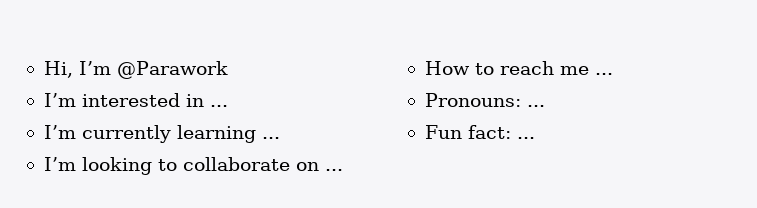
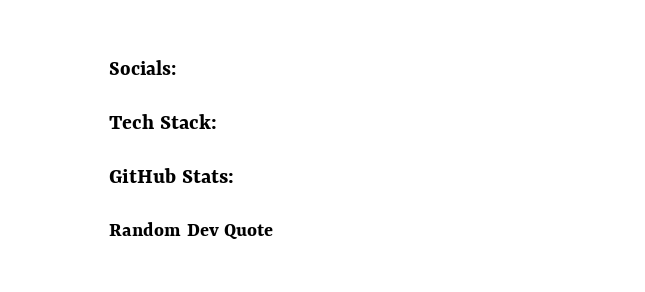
[43,61,228,79] [43,93,228,107] [43,125,280,143] [43,157,343,175] [424,61,613,75] [424,93,545,107] [424,125,535,139] Hi, I’m @Parawork // I’m interested in ... // I’m currently learning ... // I’m looking to collaborate on ... // How to reach me ... // Pronouns: ... // Fun fact: ... -> [109,60,176,75] [109,114,218,129] [109,168,235,183] [109,222,274,239] Socials: // Tech Stack: // GitHub Stats: // Random Dev Quote

